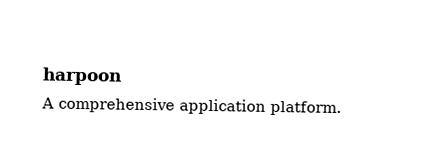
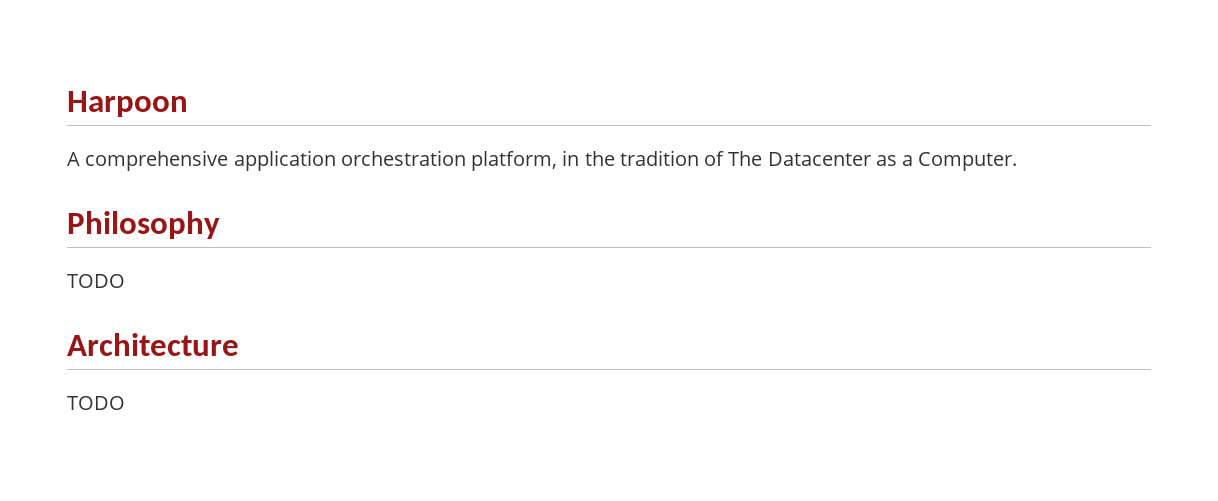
[42,67,122,86] harpoon -> [67,91,188,117] Harpoon
[270,100,342,117] platform. -> [340,150,1018,171] [67,211,220,239] [67,274,125,288] [67,333,239,356] [67,396,125,410] orchestration platform, in the tradition of The Datacenter as a Computer. // Philosophy // TODO // Architecture // TODO

